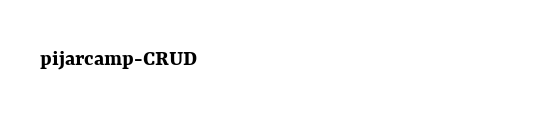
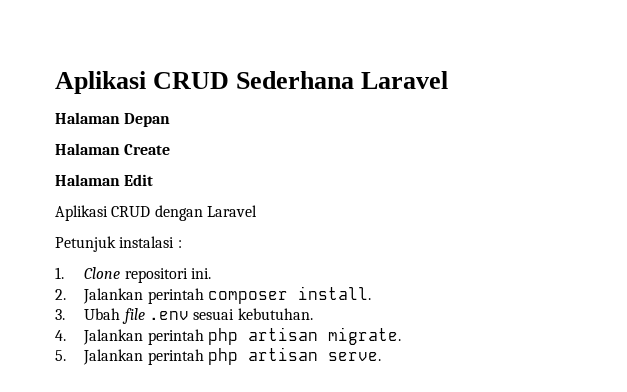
[40,51,197,70] pijarcamp-CRUD -> [55,71,449,94] [55,112,171,127] [55,143,171,155] [55,174,154,186] [55,205,257,221] [55,236,182,252] [55,267,212,283] [55,286,372,304] [55,308,313,324] [55,327,402,345] [55,347,382,365] Aplikasi CRUD Sederhana Laravel // Halaman Depan // Halaman Create // Halaman Edit // Aplikasi CRUD dengan Laravel // Petunjuk instalasi : // 1. Clone repositori ini. // 2. Jalankan perintah composer install. // 3. Ubah file .env sesuai kebutuhan. // 4. Jalankan perintah php artisan migrate. // 5. Jalankan perintah php artisan serve.

